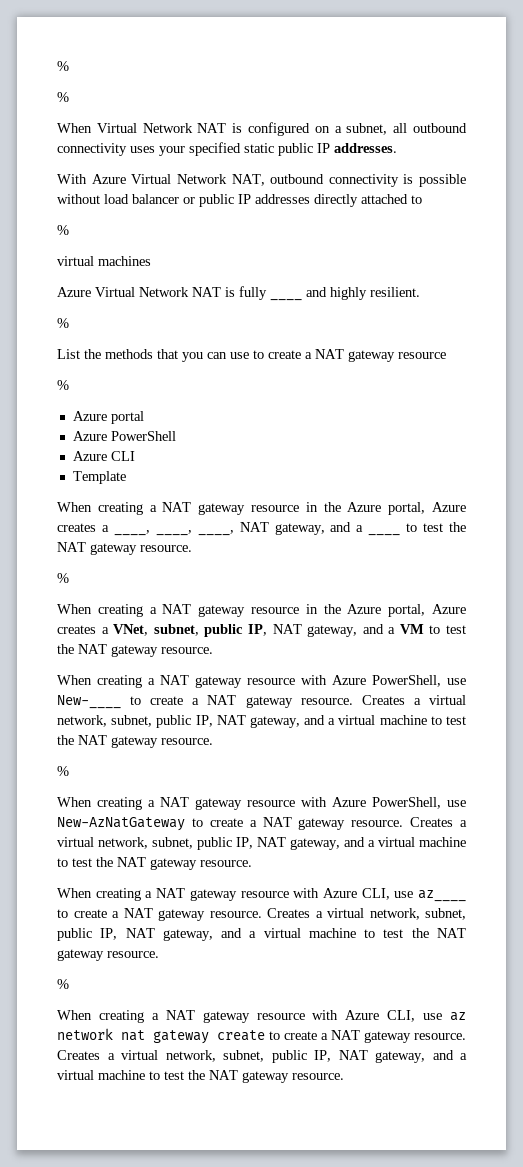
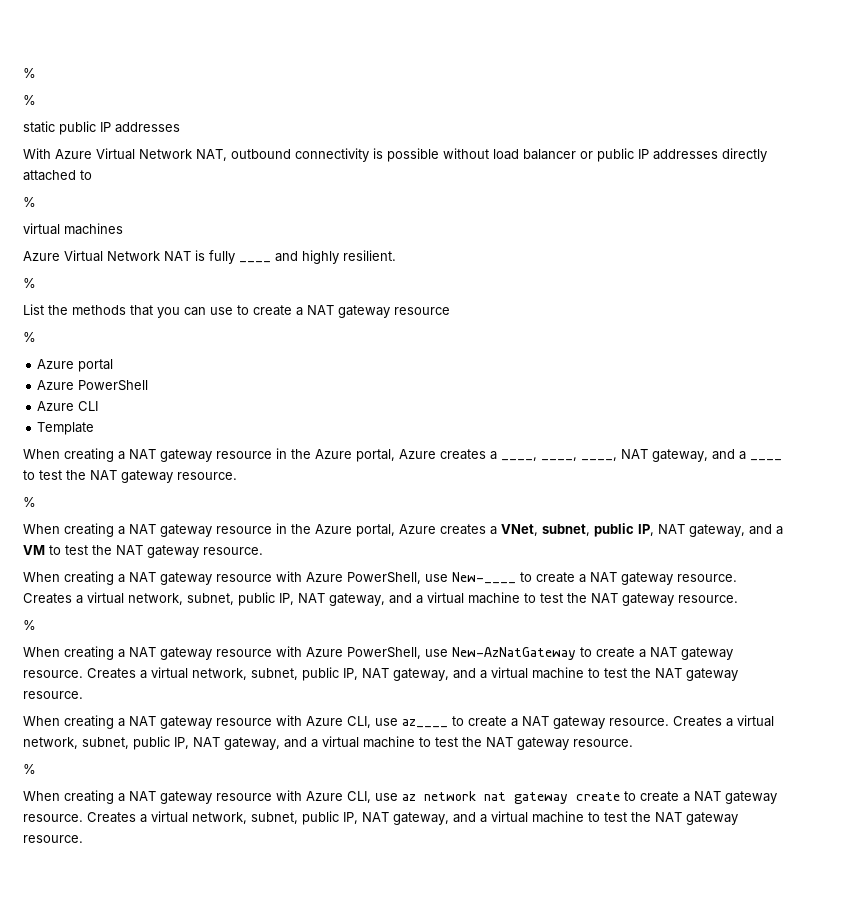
[57,122,468,136] [57,142,241,156] When Virtual Network NAT is configured on a subnet, all outbound connectivity uses your specified -> (36, 100) none
[334,143,397,153] addresses. -> [115,122,180,133] addresses

